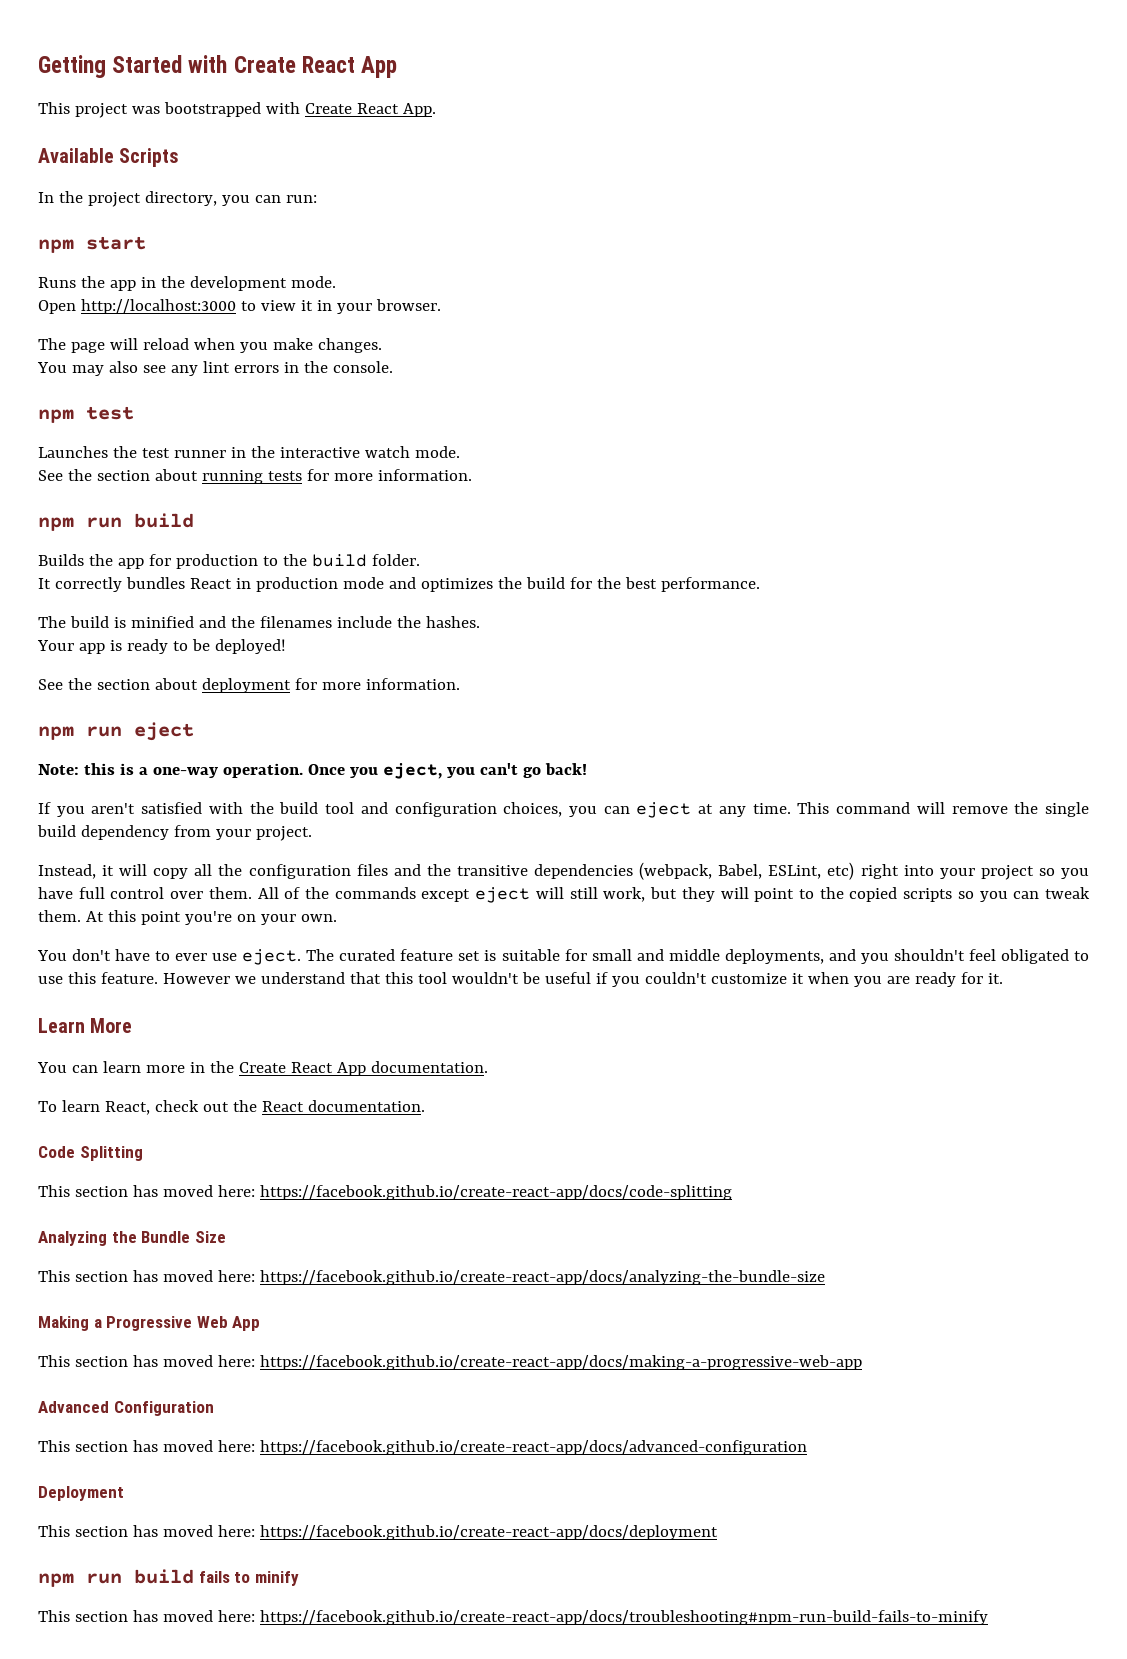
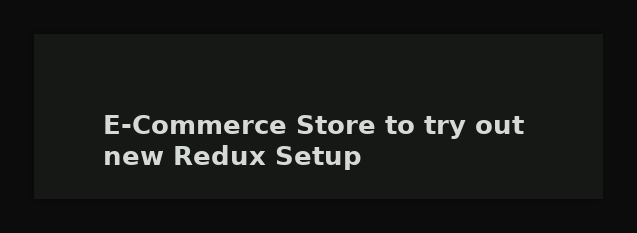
[38,55,398,78] [38,102,436,118] [38,148,180,167] [38,191,317,207] [38,236,146,253] [38,276,336,291] [38,299,441,314] [38,338,382,353] [37,361,393,376] [38,406,134,423] [38,446,460,458] [38,469,472,484] [38,513,194,531] [38,554,420,569] [38,577,760,592] [38,616,480,628] [37,639,286,654] [38,678,460,693] [38,722,194,741] [38,763,587,779] [38,802,1090,818] [37,825,312,841] [38,862,1089,880] [38,887,1091,903] [38,910,337,925] [37,949,1090,965] [38,972,1003,987] [38,1018,133,1033] [37,1061,488,1076] [38,1100,425,1115] [38,1146,143,1161] [38,1185,732,1200] [38,1231,226,1246] [38,1270,825,1285] [38,1316,261,1331] [38,1355,862,1370] [38,1401,214,1416] [38,1440,807,1455] [38,1486,124,1501] [38,1525,718,1540] [38,1569,299,1587] [38,1610,988,1625] Getting Started with Create React App // This project was bootstrapped with Create React App. // Available Scripts // In the project directory, you can run: // npm start // Runs the app in the development mode. // Open http://localhost:3000 to view it in your browser. // The page will reload when you make changes. // You may also see any lint errors in the console. // npm test // Launches the test runner in the interactive watch mode. // See the section about running tests for more information. // npm run build // Builds the app for production to the build folder. // It correctly bundles React in production mode and optimizes the build for the best performance. // The build is minified and the filenames include the hashes. // Your app is ready to be deployed! // See the section about deployment for more information. // npm run eject // Note: this is a one-way operation. Once you eject, you can't go back! // If you aren't satisfied with the build tool and configuration choices, you can eject at any time. This command will remove the single build dependency from your project. // Instead, it will copy all the configuration files and the transitive dependencies (webpack, Babel, ESLint, etc) right into your project so you have full control over them. All of the commands except eject will still work, but they will point to the copied scripts so you can tweak them. At this point you're on your own. // You don't have to ever use eject. The curated feature set is suitable for small and middle deployments, and you shouldn't feel obligated to use this feature. However we understand that this tool wouldn't be useful if you couldn't customize it when you are ready for it. // Learn More // You can learn more in the Create React App documentation. // To learn React, check out the React documentation. // Code Splitting // This section has moved here: https://facebook.github.io/create-react-app/docs/code-splitting // Analyzing the Bundle Size // This section has moved here: https://facebook.github.io/create-react-app/docs/analyzing-the-bundle-size // Making a Progressive Web App // This section has moved here: https://facebook.github.io/create-react-app/docs/making-a-progressive-web-app // Advanced Configuration // This section has moved here: https://facebook.github.io/create-react-app/docs/advanced-configuration // Deployment // This section has moved here: https://facebook.github.io/create-react-app/docs/deployment // npm run build fails to minify // This section has moved here: https://facebook.github.io/create-react-app/docs/troubleshooting#npm-run-build-fails-to-minify -> [103,115,524,139] [103,145,362,170] E-Commerce Store to try out new Redux Setup

